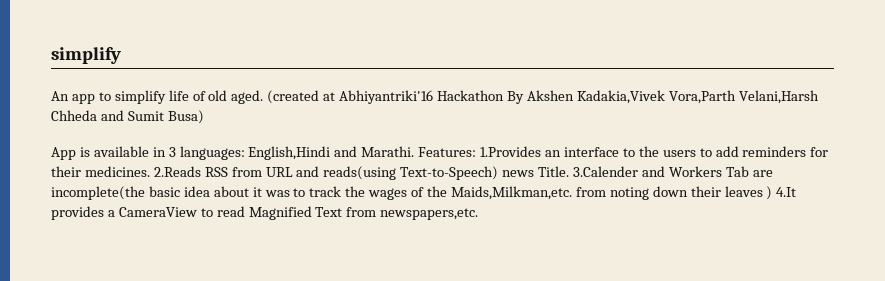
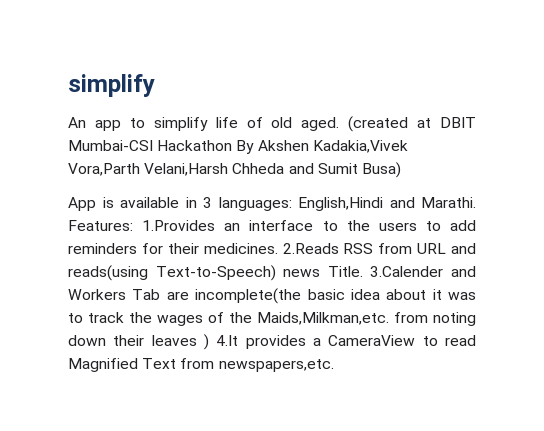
[339,90,434,104] Abhiyantriki'16 -> [439,117,476,128] [68,140,153,151] DBIT Mumbai-CSI

